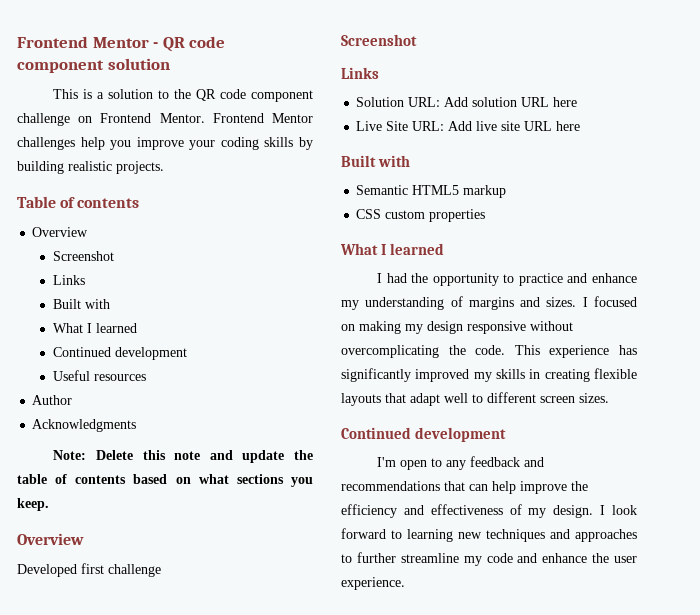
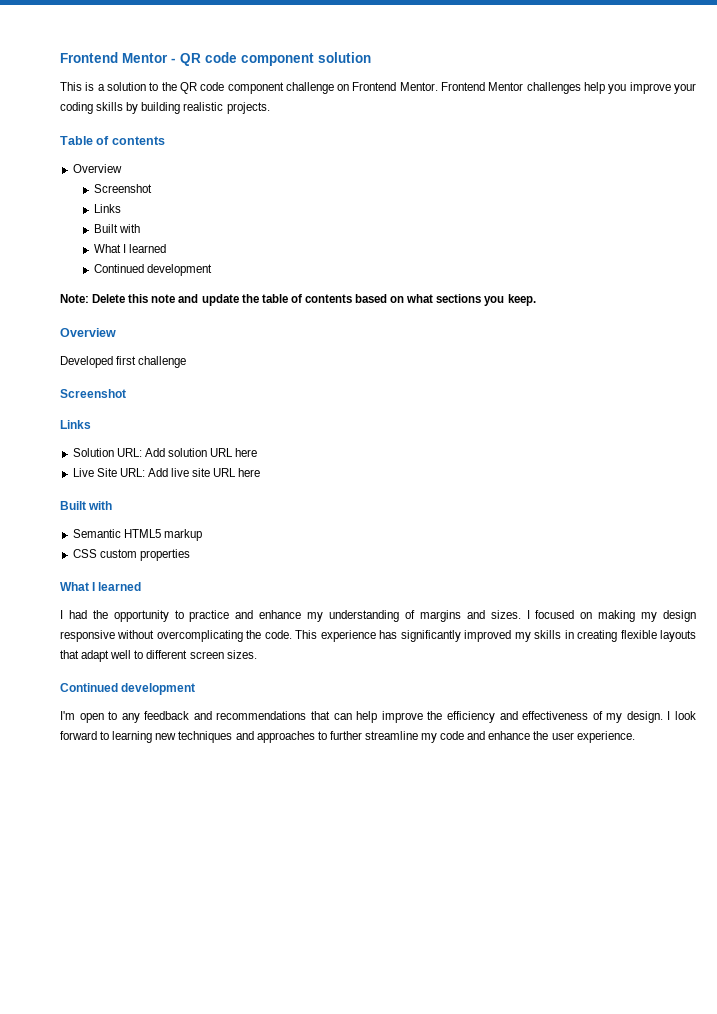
[52,370,146,381] [32,395,73,405] [32,419,137,432] // Useful resources // Author // Acknowledgments -> (212, 270) none

